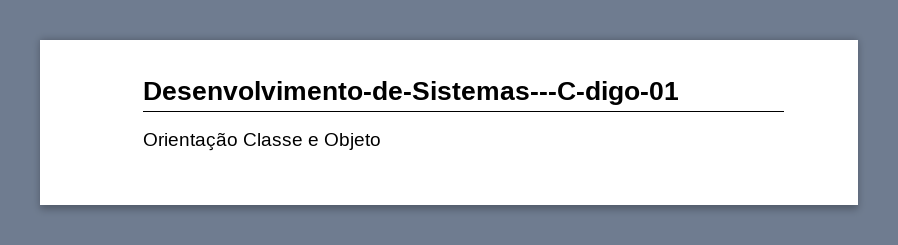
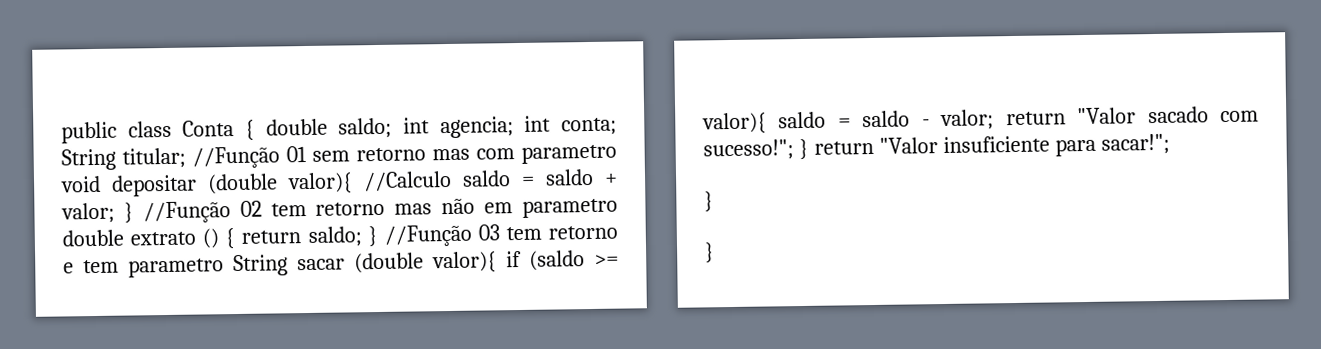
[143,81,679,105] [143,132,382,151] Desenvolvimento-de-Sistemas---C-digo-01 // Orientação Classe e Objeto -> [61,115,617,144] [61,144,617,171] [60,168,618,197] [61,198,619,224] [62,224,619,250] [63,250,619,278] [702,106,1259,135] [703,133,1170,161] [704,191,714,213] [704,242,715,264] public class Conta { double saldo; int agencia; int conta; String titular; //Função 01 sem retorno mas com parametro void depositar (double valor){ //Calculo saldo = saldo + valor; } //Função 02 tem retorno mas não em parametro double extrato () { return saldo; } //Função 03 tem retorno e tem parametro String sacar (double valor){ if (saldo >= valor){ saldo = saldo - valor; return "Valor sacado com sucesso!"; } return "Valor insuficiente para sacar!"; // } // }

